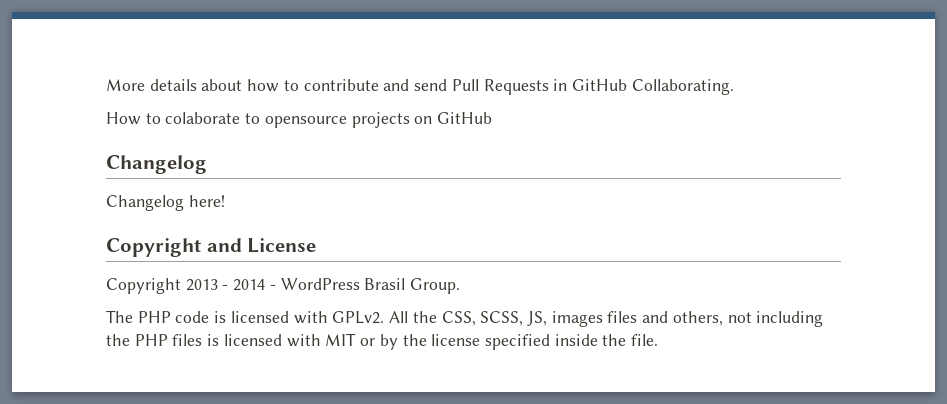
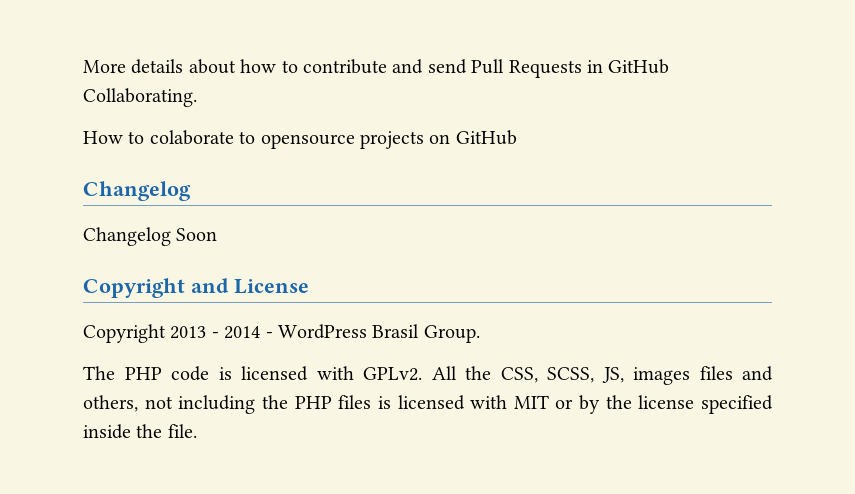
[188,195,225,207] here! -> [176,228,218,241] Soon

